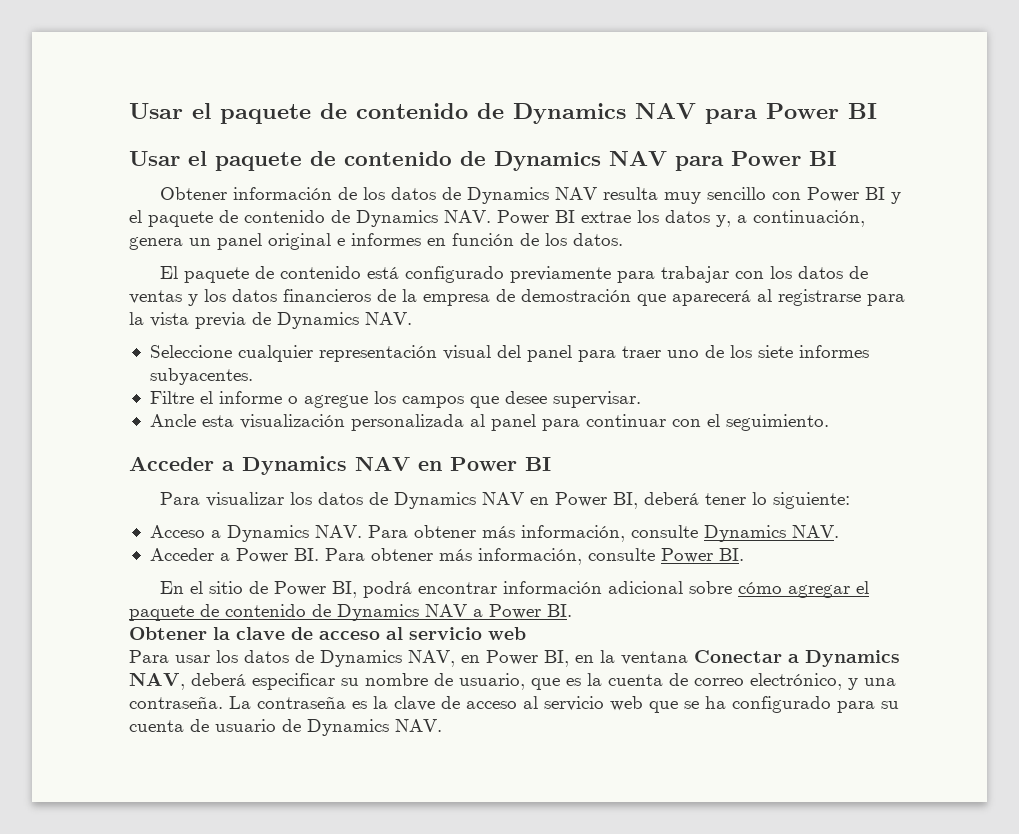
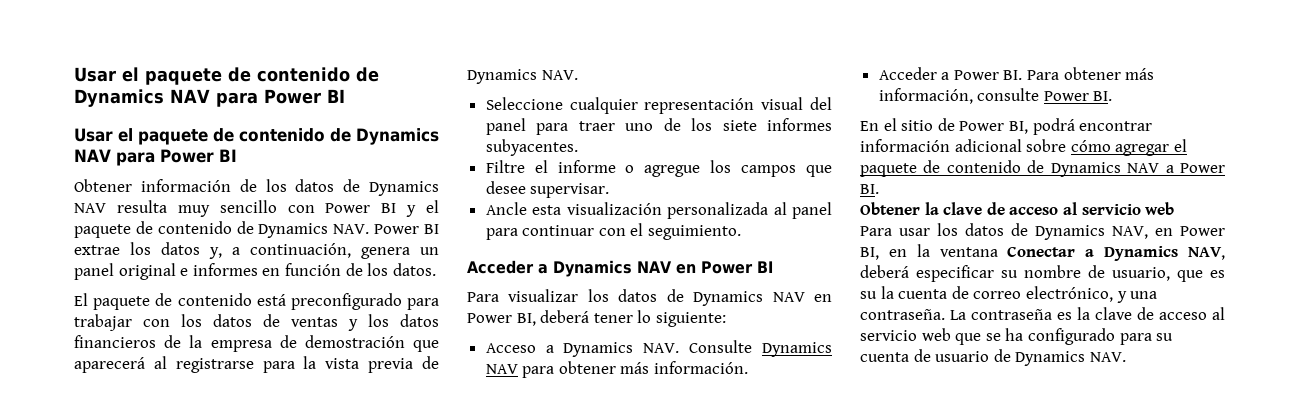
[405,266,612,283] configurado previamente -> [290,293,402,310] preconfigurado
[367,525,839,542] Para obtener más información, consulte Dynamics NAV. -> [689,340,832,357] [485,361,749,378] Consulte Dynamics NAV para obtener más información.
(581, 682) none -> [860,291,877,299] su

